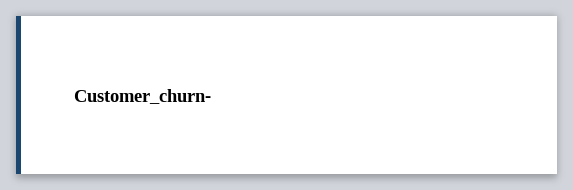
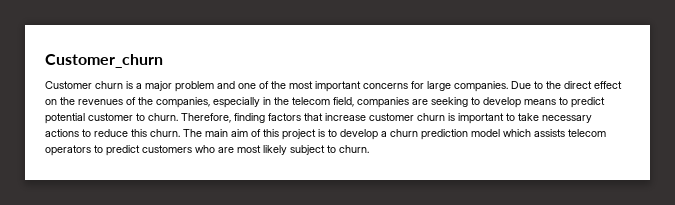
[74,89,211,104] Customer_churn- -> [45,54,163,68] [45,81,622,92] [45,97,605,108] [45,113,592,124] [45,129,606,140] [45,145,369,156] Customer_churn // Customer churn is a major problem and one of the most important concerns for large companies. Due to the direct effect on the revenues of the companies, especially in the telecom field, companies are seeking to develop means to predict potential customer to churn. Therefore, finding factors that increase customer churn is important to take necessary actions to reduce this churn. The main aim of this project is to develop a churn prediction model which assists telecom operators to predict customers who are most likely subject to churn.

